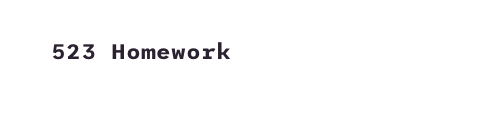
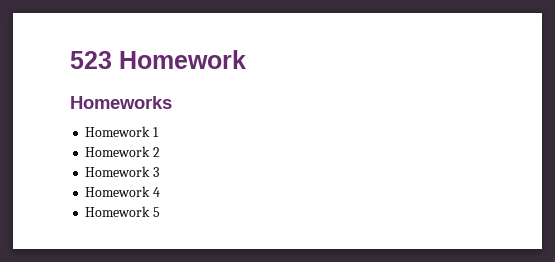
(231, 51) none -> [70,96,172,109] [85,126,160,137] [85,146,161,157] [85,166,160,177] [85,186,161,197] [85,206,161,217] // Homeworks // Homework 1 // Homework 2 // Homework 3 // Homework 4 // Homework 5

